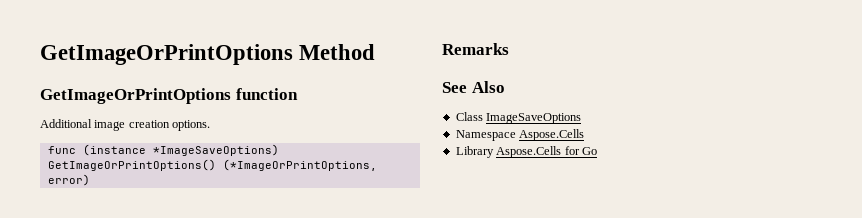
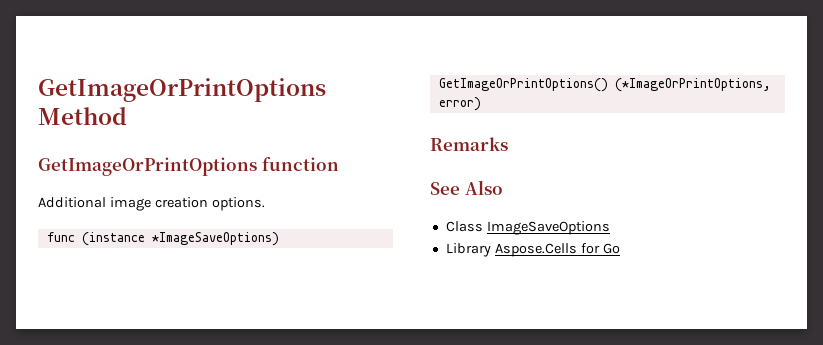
[455,129,585,141] // Namespace Aspose.Cells -> (610, 228) none

